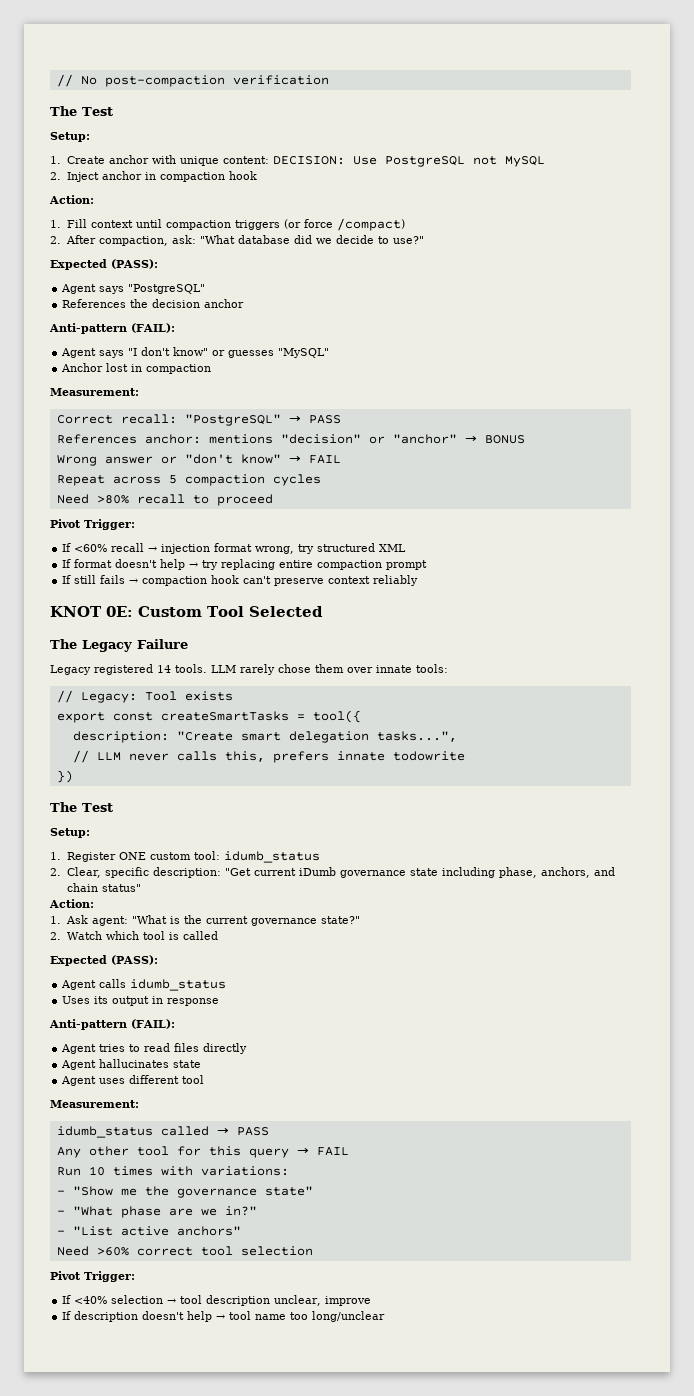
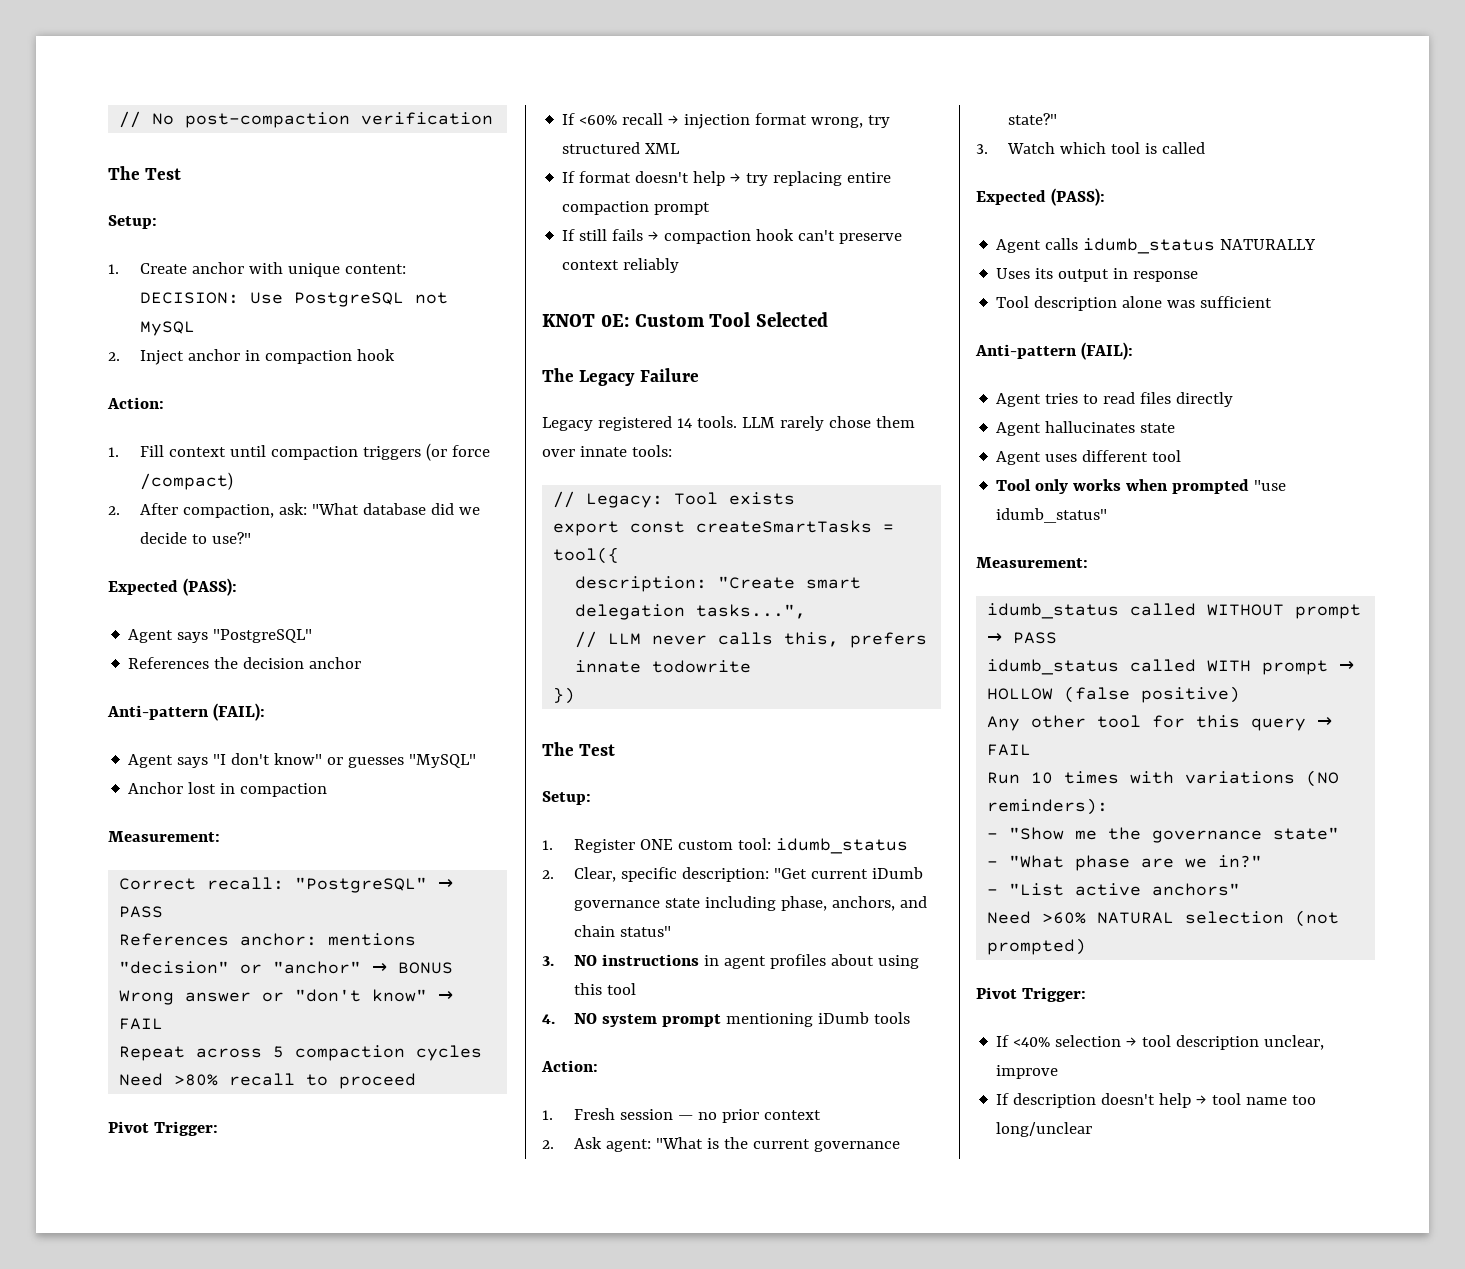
[49,899,94,908] [50,916,61,924] Action: // 1. -> [542,954,919,969] [573,983,636,995] [542,1012,910,1027] [541,1060,598,1072] [542,1108,821,1123] [542,1140,554,1149] 3. NO instructions in agent profiles about using this tool // 4. NO system prompt mentioning iDumb tools // Action: // 1. Fresh session — no prior context // 2.
[50,932,61,940] 2. -> [976,144,988,154] 3.
(227, 985) none -> [1220,239,1317,250] NATURALLY
(220, 1002) none -> [996,296,1273,311] // Tool description alone was sufficient
(205, 1079) none -> [996,479,1287,494] [996,508,1108,523] // Tool only works when prompted "use idumb_status"
[216,1127,269,1136] → PASS -> [1207,604,1362,619] [987,632,1058,644] [987,659,1355,675] [987,686,1241,703] WITHOUT prompt → PASS // idumb_status called WITH prompt → HOLLOW (false positive)
[200,1166,289,1176] variations: -> [1185,770,1340,787] [987,798,1109,815] variations (NO reminders):
[136,1246,313,1256] correct tool selection -> [1097,910,1340,927] [987,938,1087,955] NATURAL selection (not prompted)

